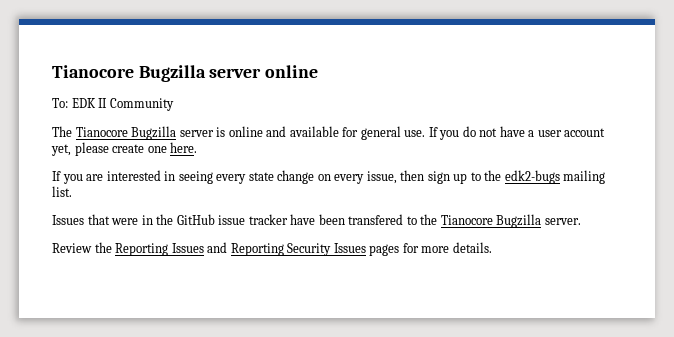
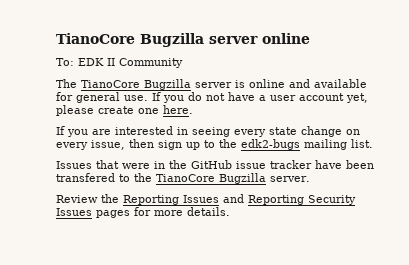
[52,65,134,78] Tianocore -> [56,33,135,44] TianoCore
[75,127,128,137] Tianocore -> [81,80,140,88] TianoCore
[440,215,493,225] Tianocore -> [156,174,215,182] TianoCore

